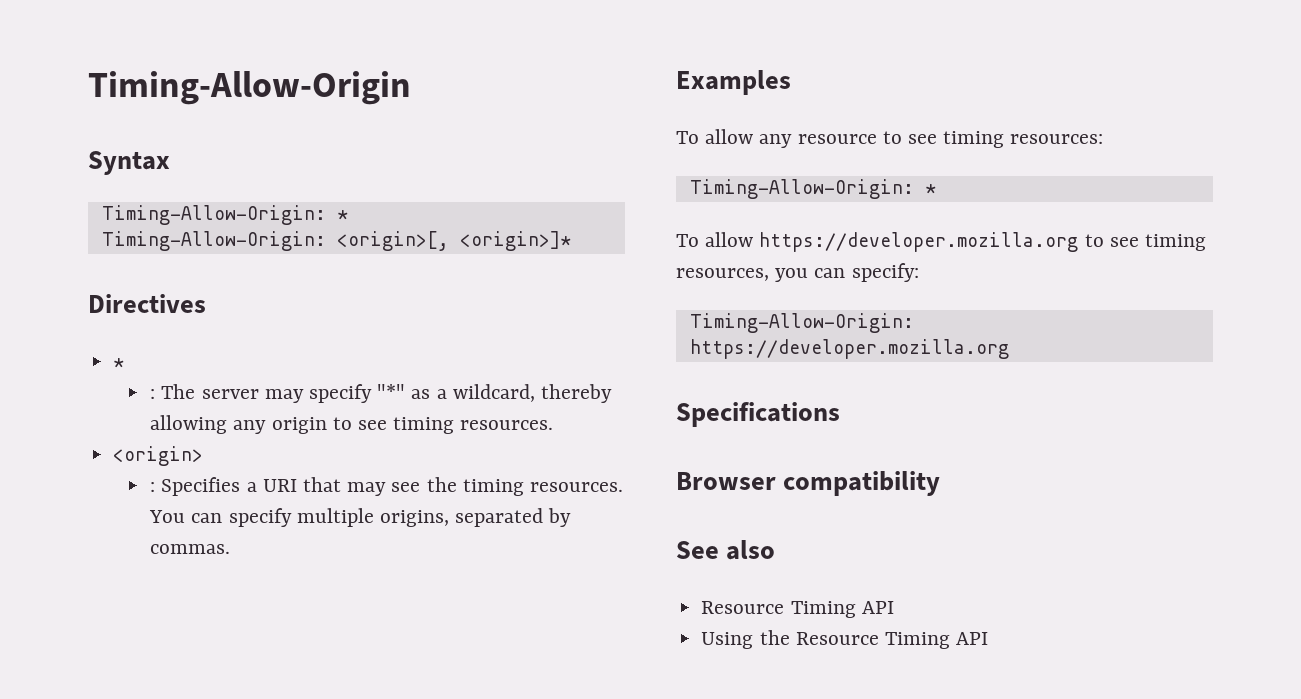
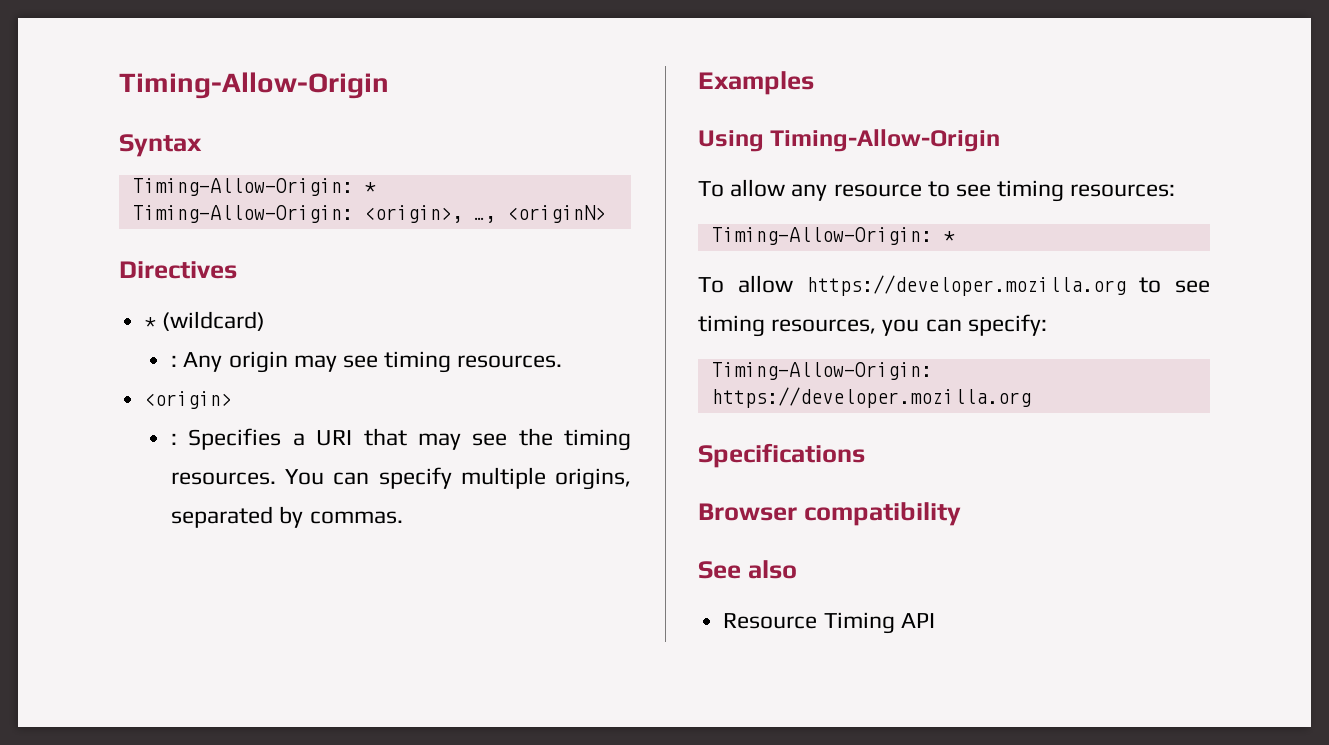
[336,231,571,251] <origin>[, <origin>]* -> [363,205,606,223] <origin>, …, <originN>
[150,384,613,403] [150,415,352,434] // : The server may specify "*" as a wildcard, thereby allowing any origin to -> [161,311,265,331] [171,351,337,373] (wildcard) // : Any origin may
(791, 82) none -> [698,129,1001,152] // Using Timing-Allow-Origin
[701,630,989,649] // Using the Resource Timing API -> (935, 620) none

